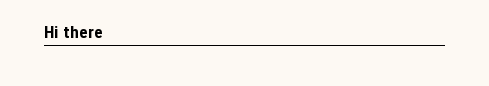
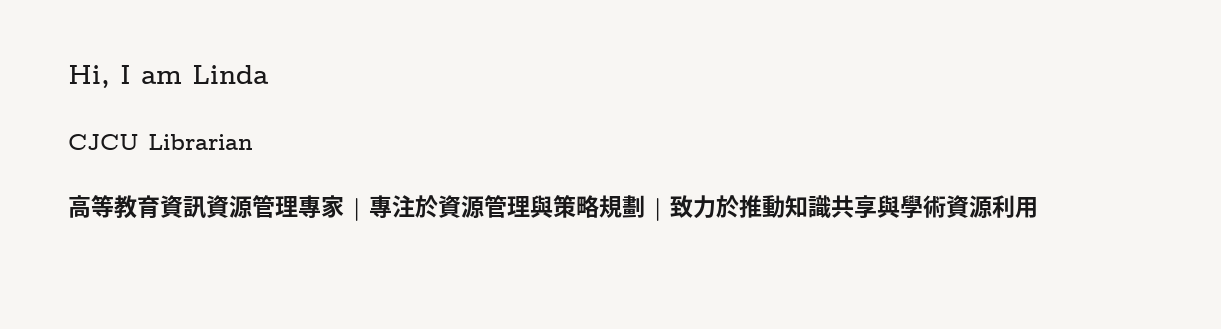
[44,26,103,38] Hi there -> [68,65,269,88] [68,134,253,150] [68,195,1038,221] Hi, I am Linda // CJCU Librarian // 高等教育資訊資源管理專家 | 專注於資源管理與策略規劃 | 致力於推動知識共享與學術資源利用

